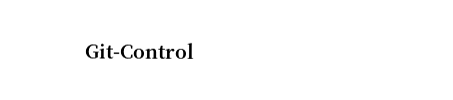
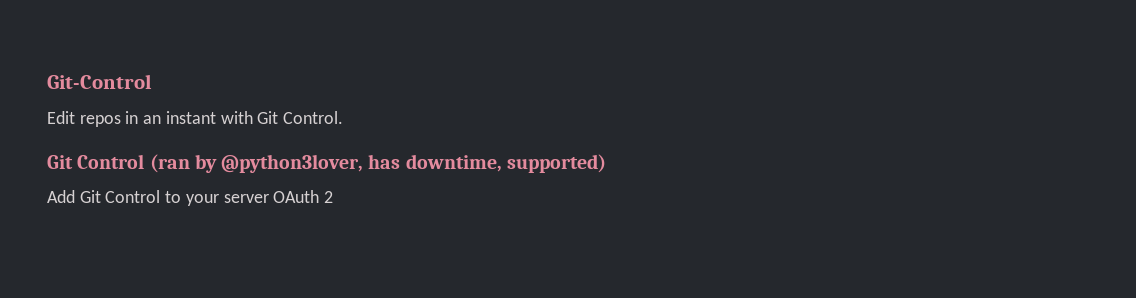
(195, 50) none -> [47,111,344,127] [47,154,606,173] [47,190,334,206] // Edit repos in an instant with Git Control. // Git Control (ran by @python3lover, has downtime, supported) // Add Git Control to your server OAuth 2

